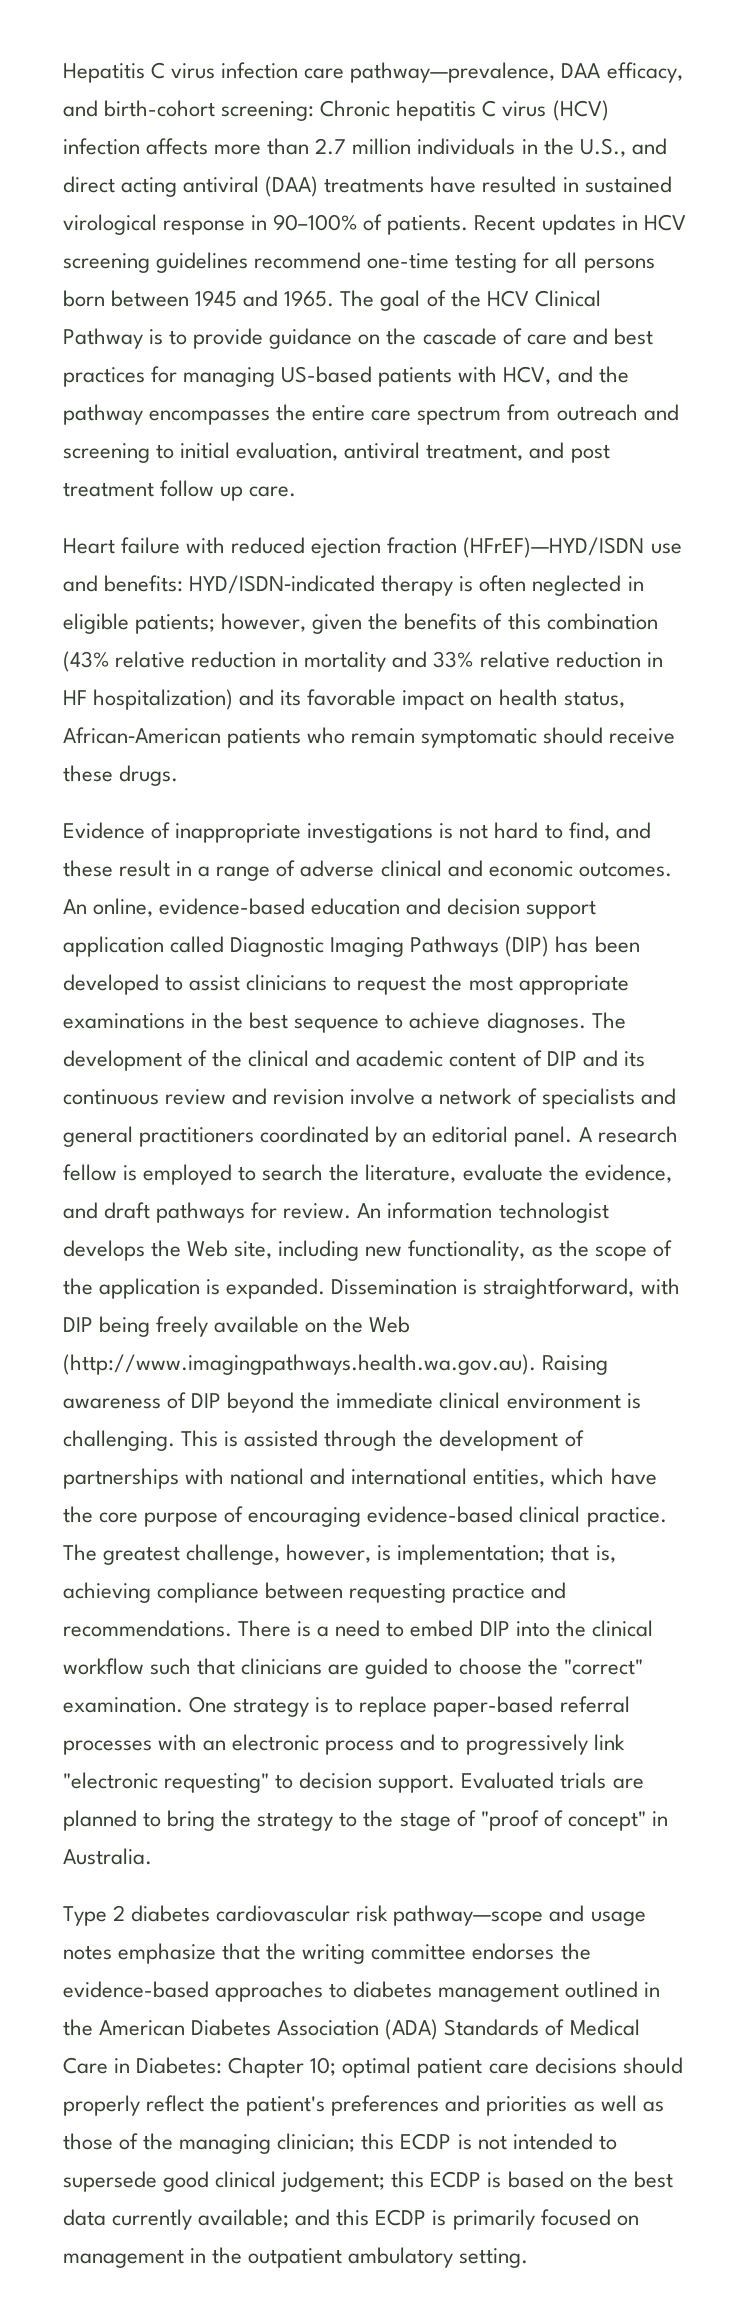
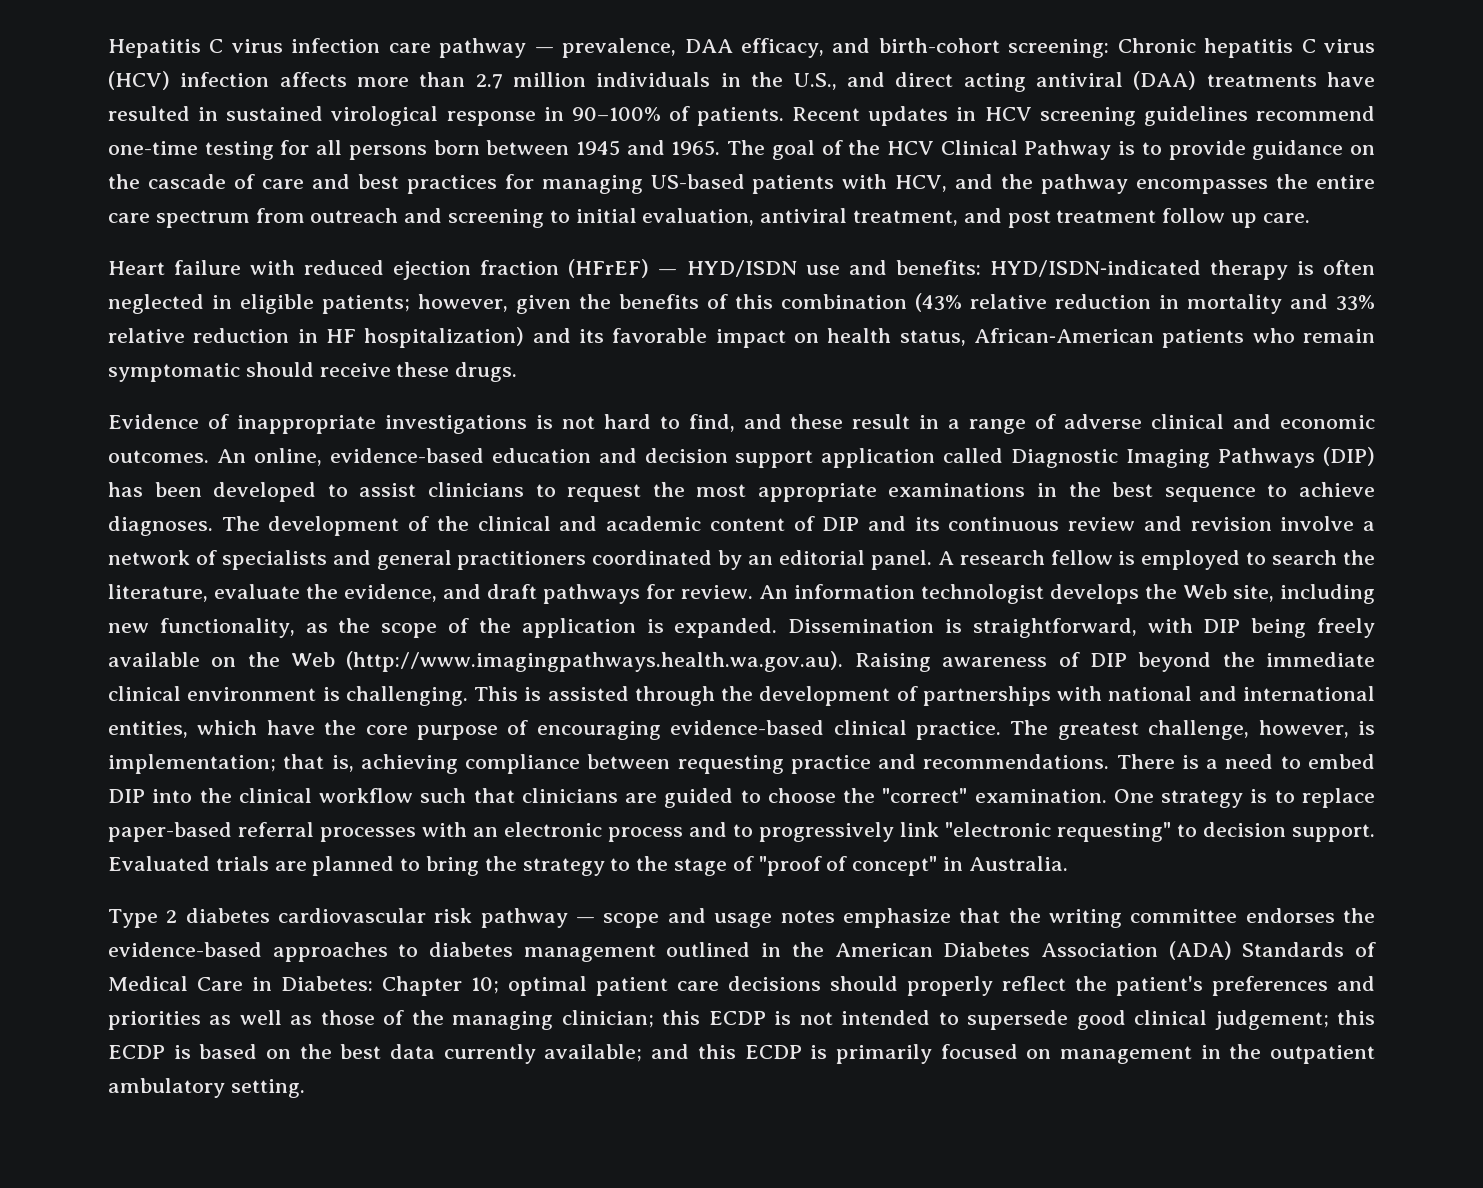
[350,62,556,83] pathway—prevalence, -> [439,38,677,58] pathway — prevalence,
[463,537,645,558] (HFrEF)—HYD/ISDN -> [568,259,797,278] (HFrEF) — HYD/ISDN
[393,1905,544,1926] pathway—scope -> [480,908,660,928] pathway — scope

